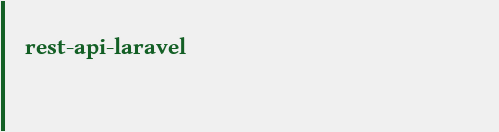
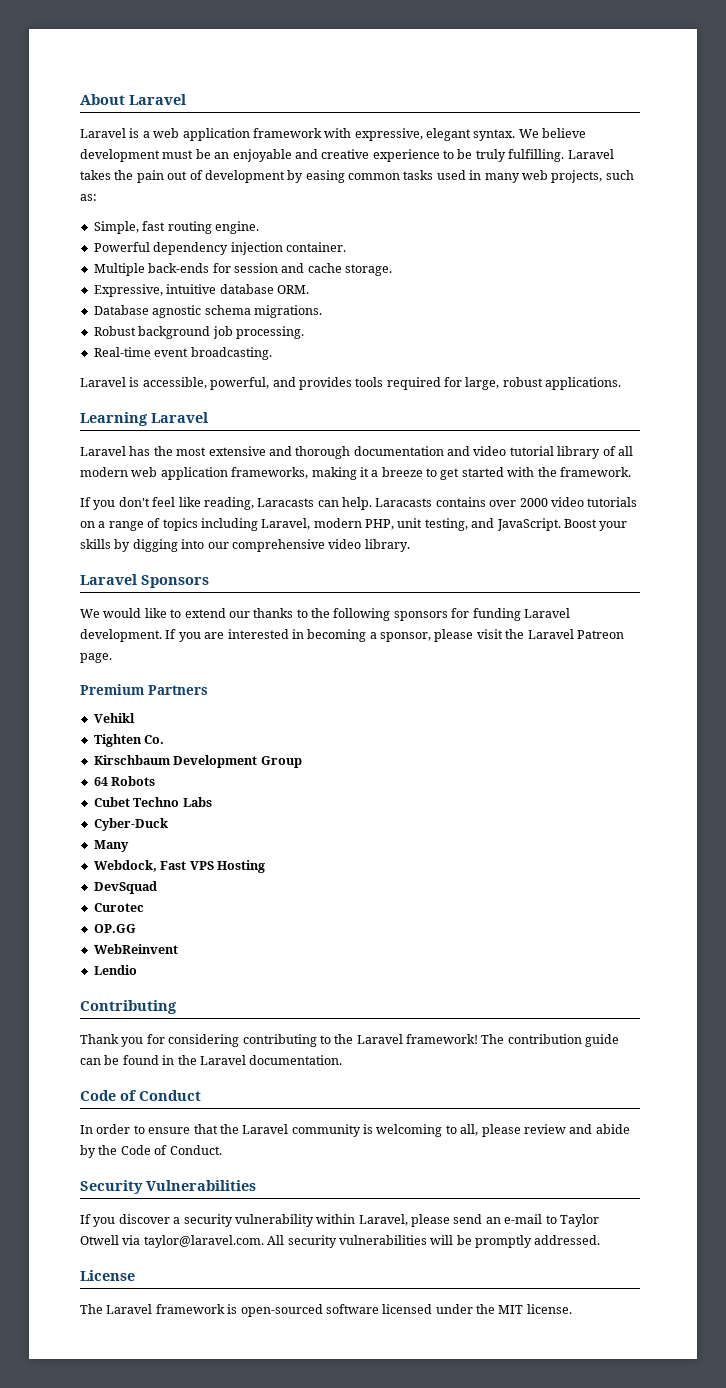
[24,37,186,60] rest-api-laravel -> [80,94,186,105] [80,128,587,141] [80,149,614,162] [80,170,634,183] [80,194,97,201] [93,221,259,234] [93,242,346,255] [93,263,392,276] [93,284,309,297] [93,305,322,318] [93,326,304,339] [93,347,272,360] [80,377,622,390] [80,412,208,426] [80,446,633,459] [80,467,631,480] [80,497,638,510] [80,518,628,531] [80,539,410,552] [80,574,209,588] [80,608,570,621] [80,629,624,642] [80,653,112,663] [80,684,208,695] [93,713,135,723] [93,734,165,747] [93,755,302,768] [93,776,156,786] [93,797,212,807] [93,818,168,831] [93,840,129,852] [93,860,265,873] [93,881,157,894] [93,903,144,912] [93,924,136,933] [93,944,178,954] [93,965,137,975] [80,1000,177,1014] [80,1034,620,1047] [80,1055,343,1065] [80,1090,201,1101] [80,1124,630,1137] [80,1145,222,1158] [80,1180,256,1194] [80,1214,599,1227] [80,1235,601,1248] [80,1270,135,1281] [80,1304,572,1317] About Laravel // Laravel is a web application framework with expressive, elegant syntax. We believe development must be an enjoyable and creative experience to be truly fulfilling. Laravel takes the pain out of development by easing common tasks used in many web projects, such as: // Simple, fast routing engine. // Powerful dependency injection container. // Multiple back-ends for session and cache storage. // Expressive, intuitive database ORM. // Database agnostic schema migrations. // Robust background job processing. // Real-time event broadcasting. // Laravel is accessible, powerful, and provides tools required for large, robust applications. // Learning Laravel // Laravel has the most extensive and thorough documentation and video tutorial library of all modern web application frameworks, making it a breeze to get started with the framework. // If you don't feel like reading, Laracasts can help. Laracasts contains over 2000 video tutorials on a range of topics including Laravel, modern PHP, unit testing, and JavaScript. Boost your skills by digging into our comprehensive video library. // Laravel Sponsors // We would like to extend our thanks to the following sponsors for funding Laravel development. If you are interested in becoming a sponsor, please visit the Laravel Patreon page. // Premium Partners // Vehikl // Tighten Co. // Kirschbaum Development Group // 64 Robots // Cubet Techno Labs // Cyber-Duck // Many // Webdock, Fast VPS Hosting // DevSquad // Curotec // OP.GG // WebReinvent // Lendio // Contributing // Thank you for considering contributing to the Laravel framework! The contribution guide can be found in the Laravel documentation. // Code of Conduct // In order to ensure that the Laravel community is welcoming to all, please review and abide by the Code of Conduct. // Security Vulnerabilities // If you discover a security vulnerability within Laravel, please send an e-mail to Taylor Otwell via taylor@laravel.com. All security vulnerabilities will be promptly addressed. // License // The Laravel framework is open-sourced software licensed under the MIT license.

